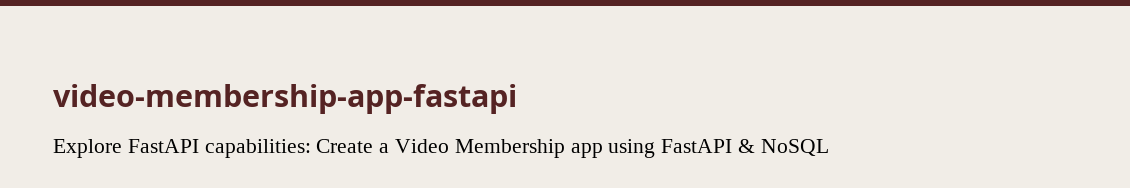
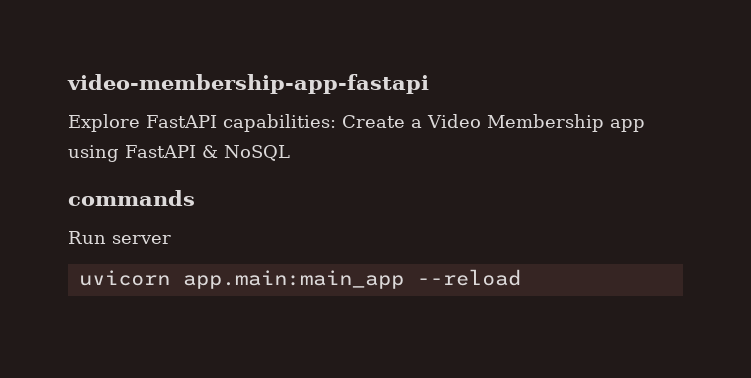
(829, 147) none -> [68,190,195,206] [68,231,171,244] [78,269,521,289] // commands // Run server // uvicorn app.main:main_app --reload

